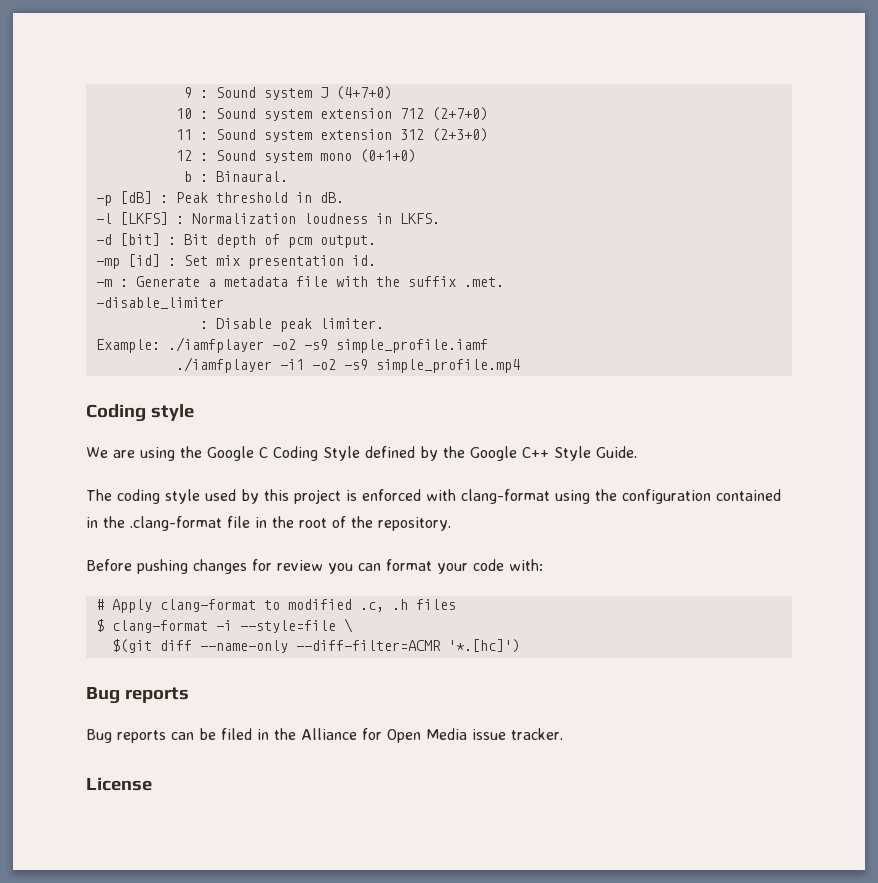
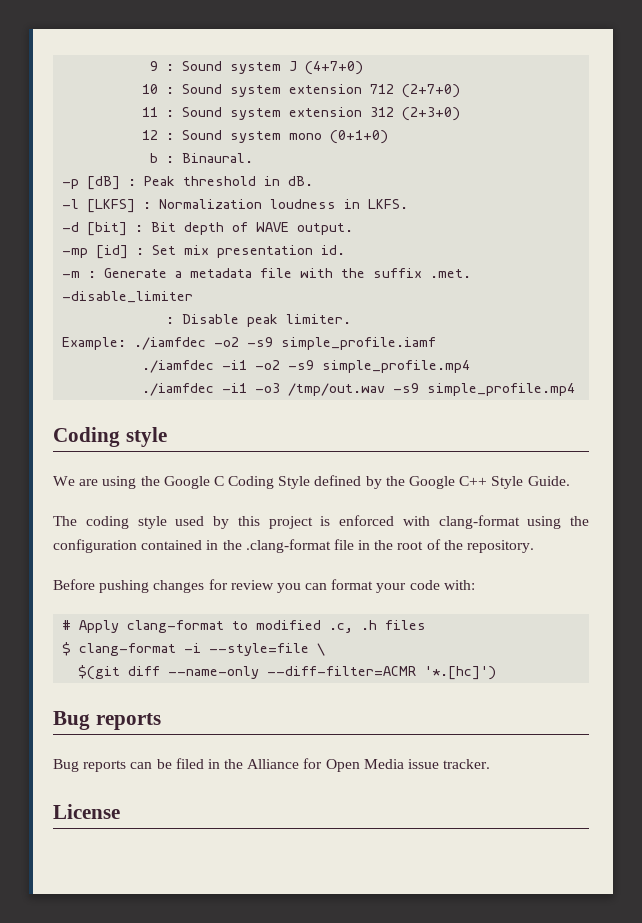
[287,237,312,248] pcm -> [256,222,290,232] WAVE
[167,337,264,353] ./iamfplayer -> [134,337,207,350] ./iamfdec
[175,357,272,373] ./iamfplayer -> [142,360,215,373] ./iamfdec
(520, 366) none -> [142,383,576,396] // ./iamfdec -i1 -o3 /tmp/out.wav -s9 simple_profile.mp4

